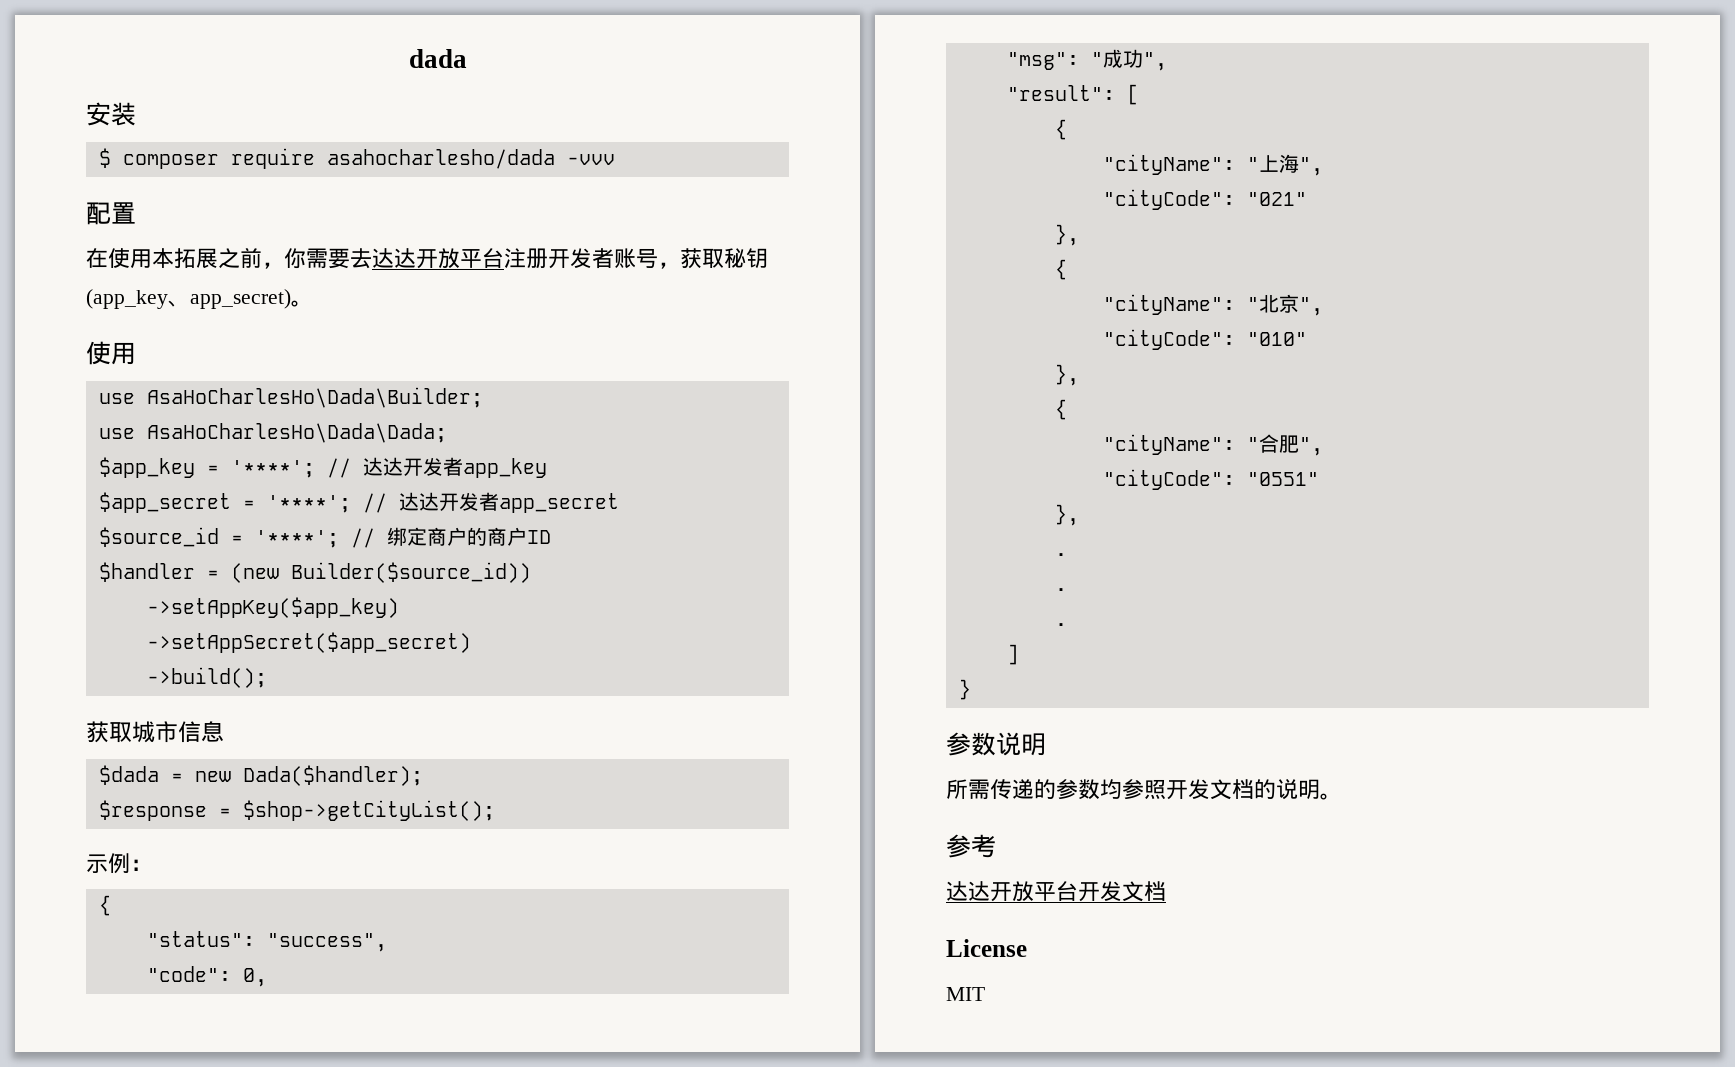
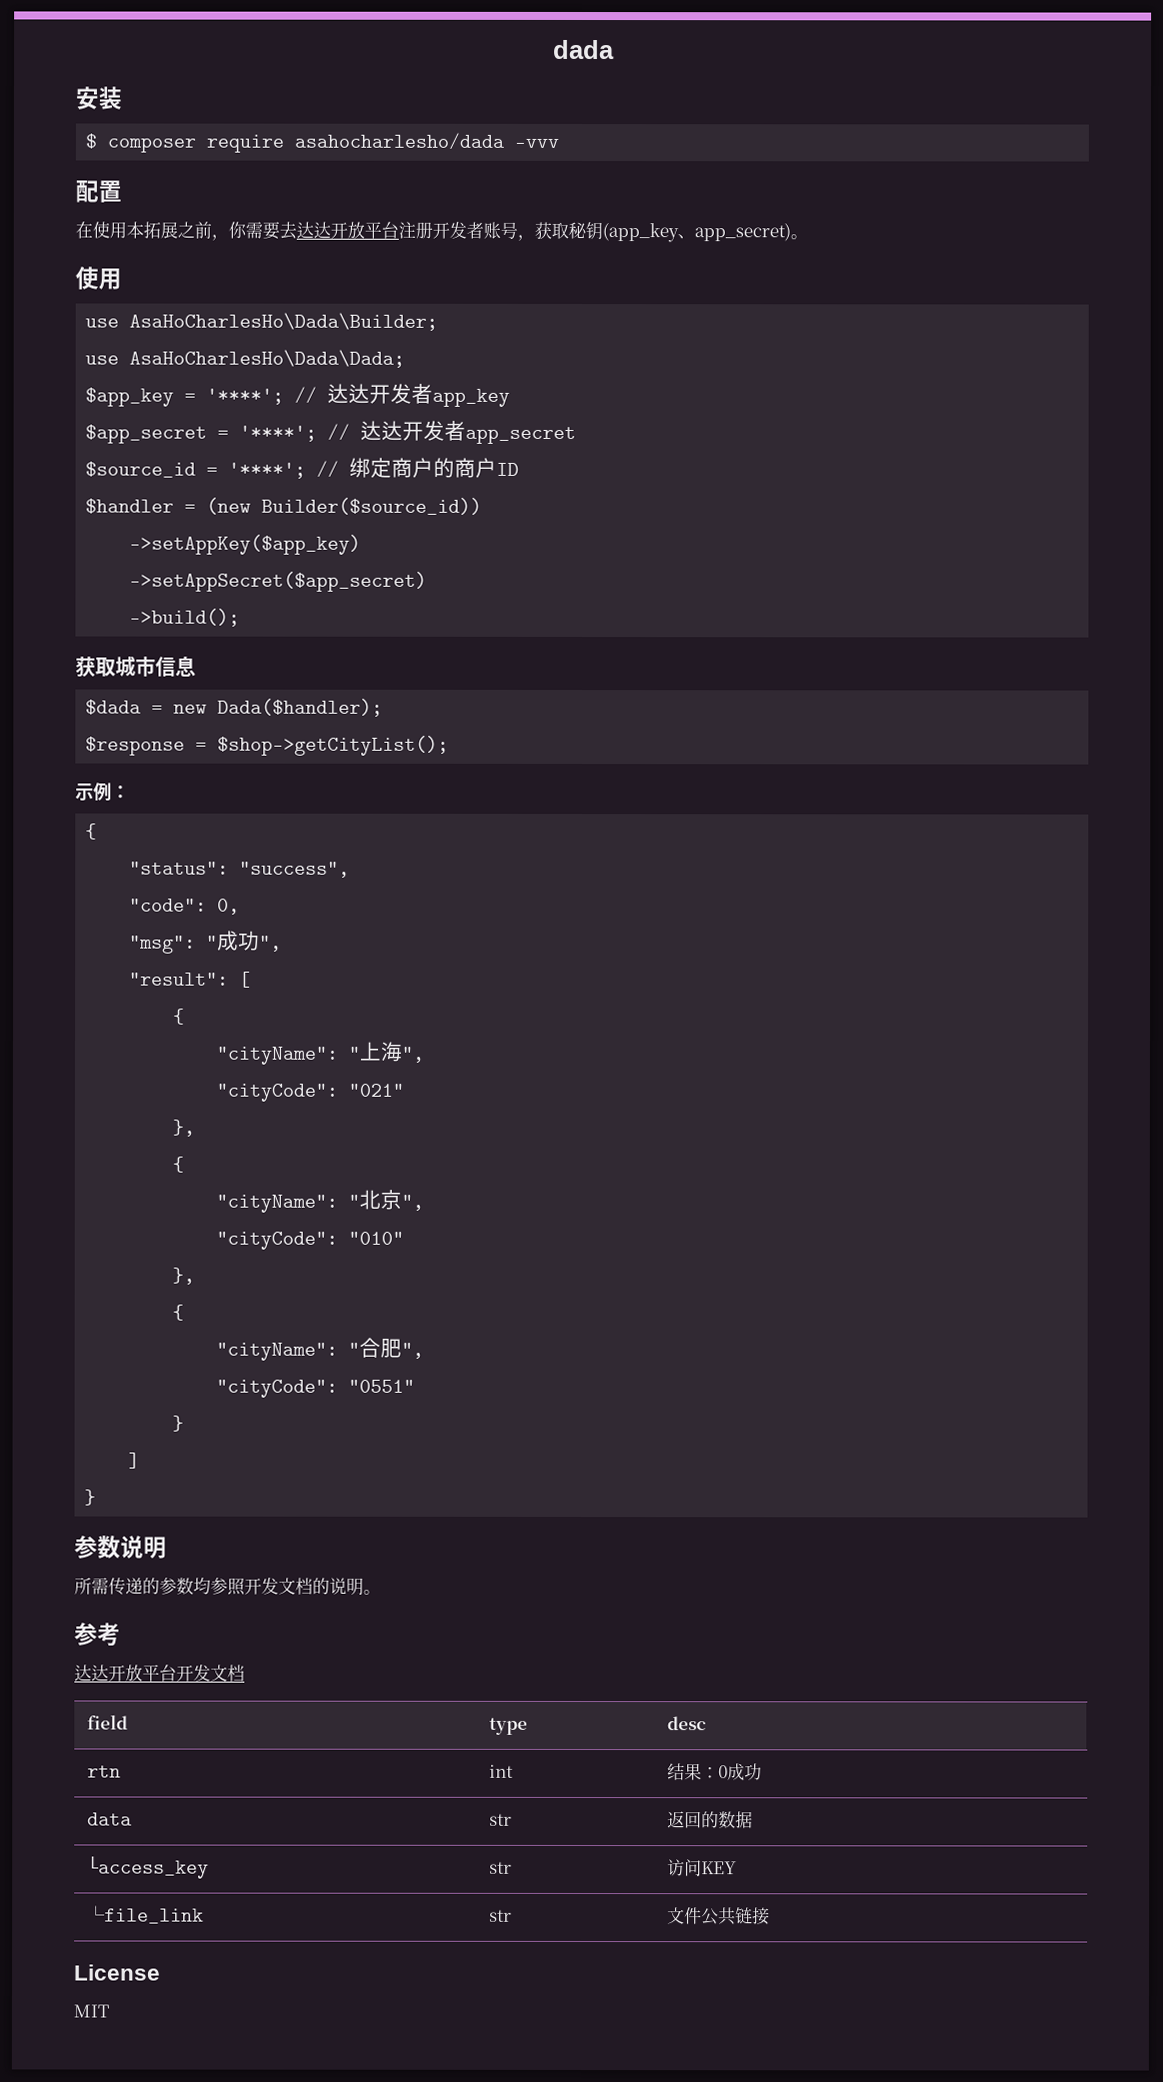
[1054,504,1079,526] [1054,553,1067,556] [1054,588,1067,591] [1054,623,1067,626] }, // . // . // . -> [172,1415,185,1432] }
(1166, 891) none -> [87,1714,129,1730] [489,1717,529,1735] [667,1716,708,1731] [87,1765,122,1778] [489,1764,515,1778] [667,1763,763,1781] [87,1812,133,1826] [489,1813,513,1826] [667,1811,754,1829] [87,1856,210,1879] [489,1861,513,1874] [667,1859,738,1877] [87,1905,205,1924] [489,1909,513,1922] [667,1907,771,1926] // field | type | desc // rtn | int | 结果：0成功 // data | str | 返回的数据 // └access_key | str | 访问KEY // └file_link | str | 文件公共链接

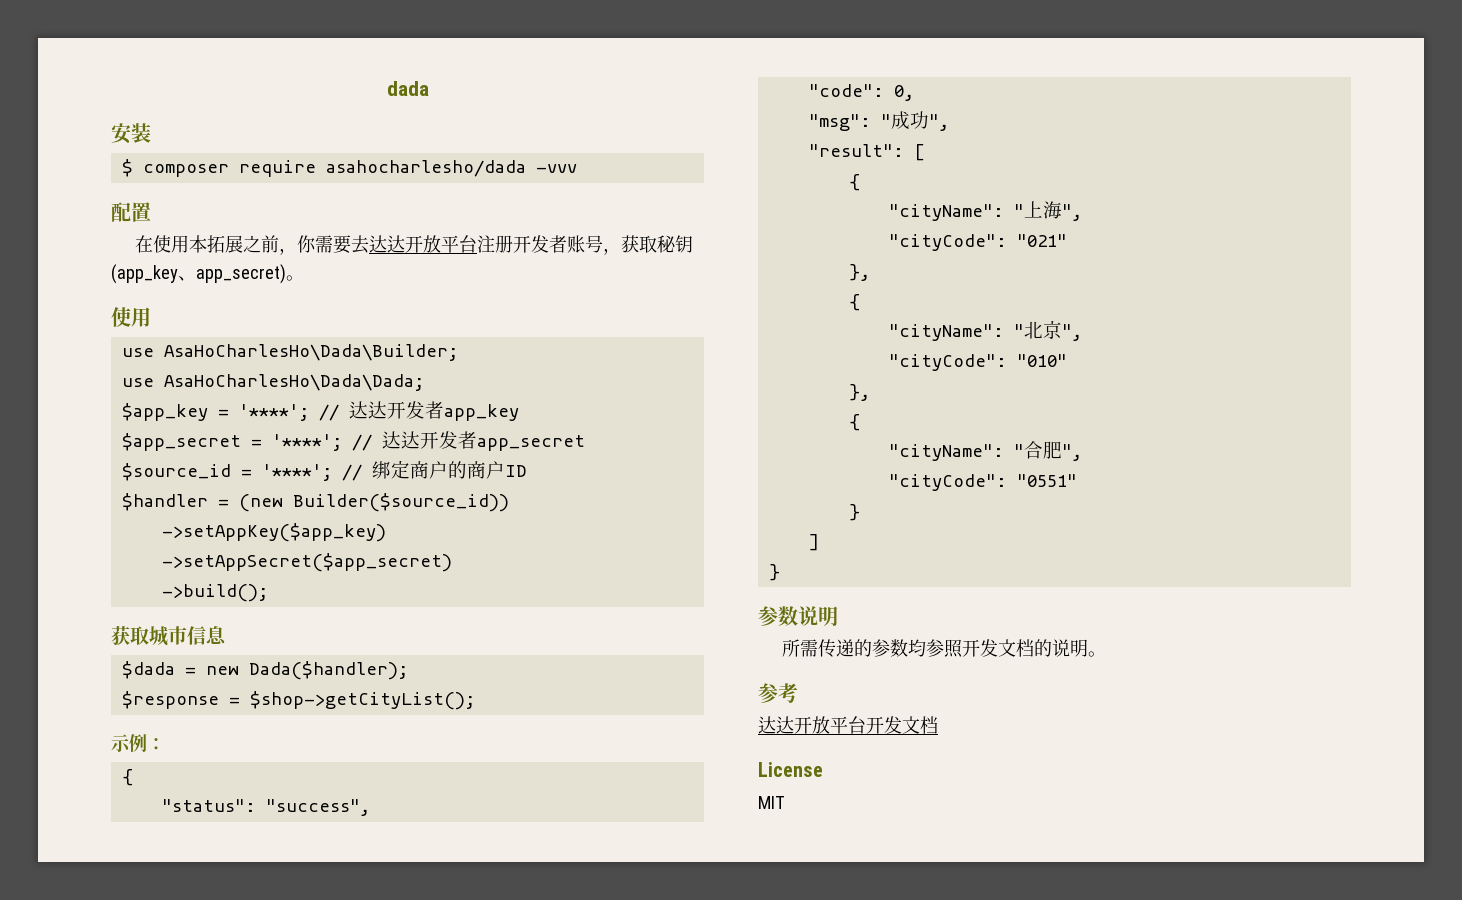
[87,1714,129,1730] [489,1717,529,1735] [667,1716,708,1731] [87,1765,122,1778] [489,1764,515,1778] [667,1763,763,1781] [87,1812,133,1826] [489,1813,513,1826] [667,1811,754,1829] [87,1856,210,1879] [489,1861,513,1874] [667,1859,738,1877] [87,1905,205,1924] [489,1909,513,1922] [667,1907,771,1926] // field | type | desc // rtn | int | 结果：0成功 // data | str | 返回的数据 // └access_key | str | 访问KEY // └file_link | str | 文件公共链接 -> (938, 725) none

